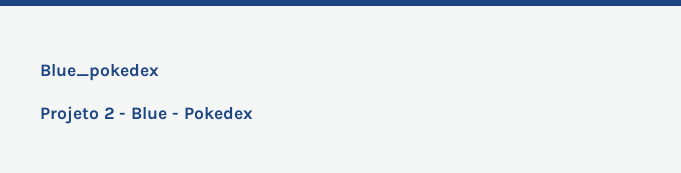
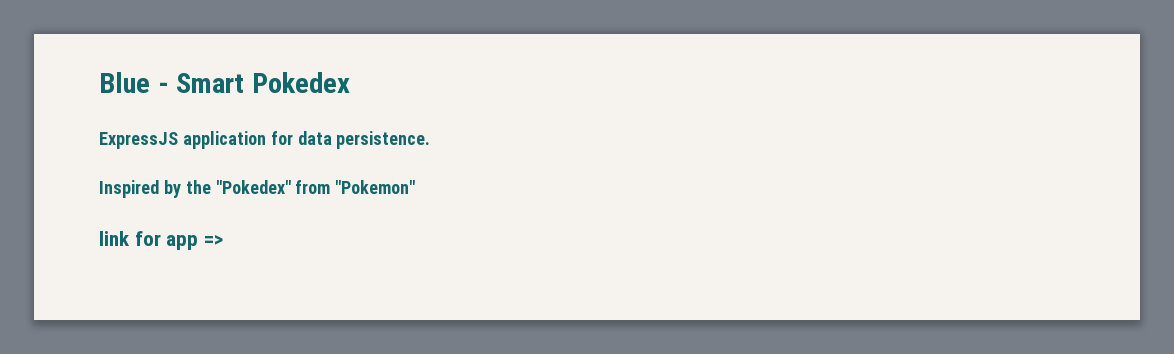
[40,64,159,81] [40,106,127,124] Blue_pokedex // Projeto 2 - -> (99, 82) none
(179, 115) none -> [176,73,245,93] Smart
(253, 113) none -> [99,131,431,149] [99,180,416,198] [99,231,224,250] // ExpressJS application for data persistence. // Inspired by the "Pokedex" from "Pokemon" // link for app =>

